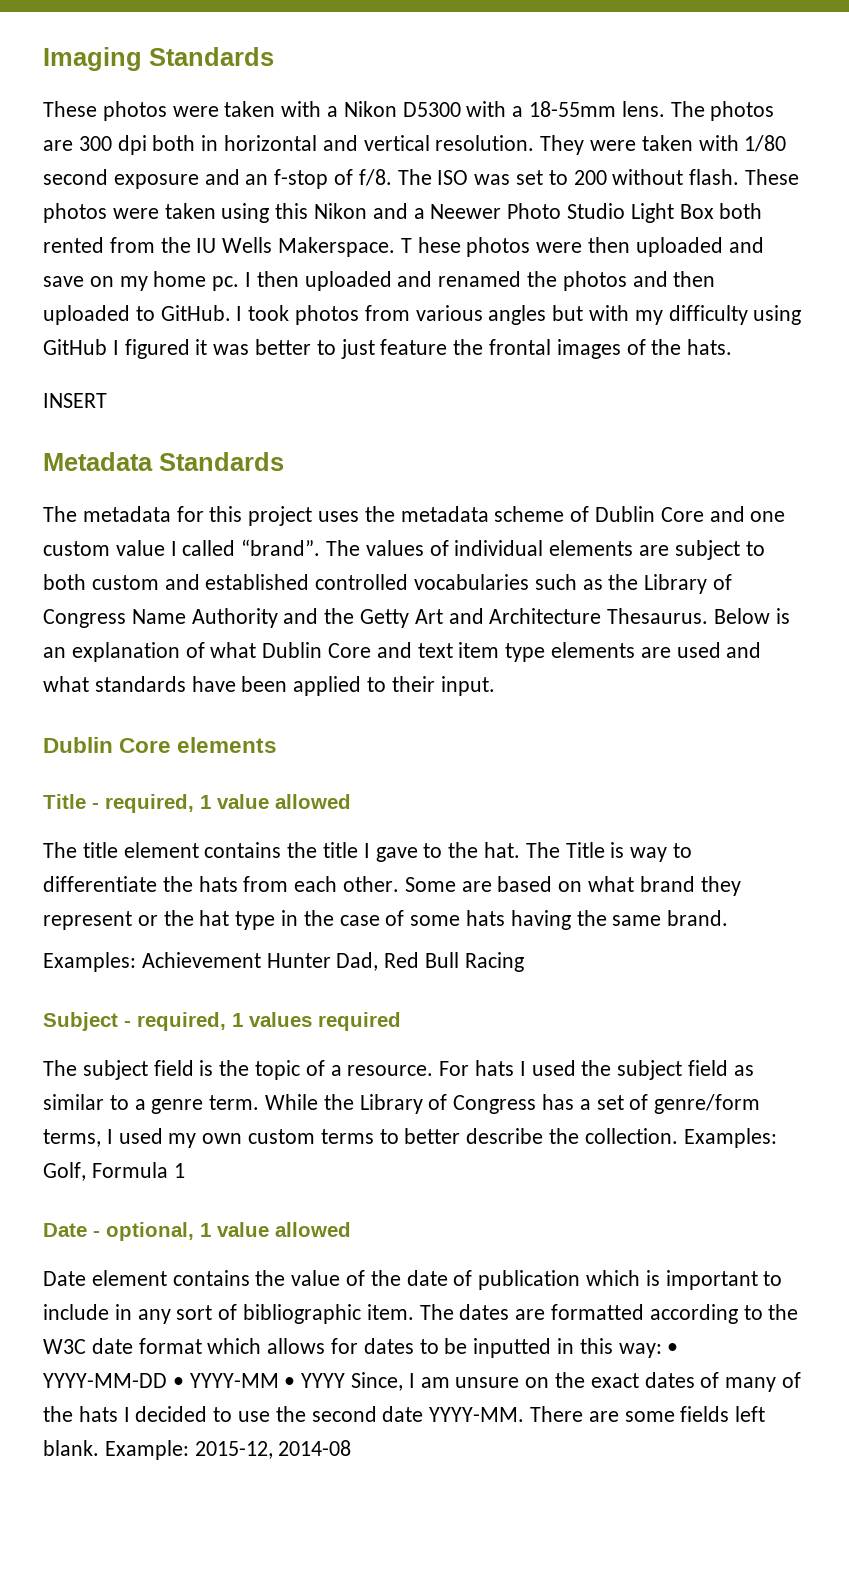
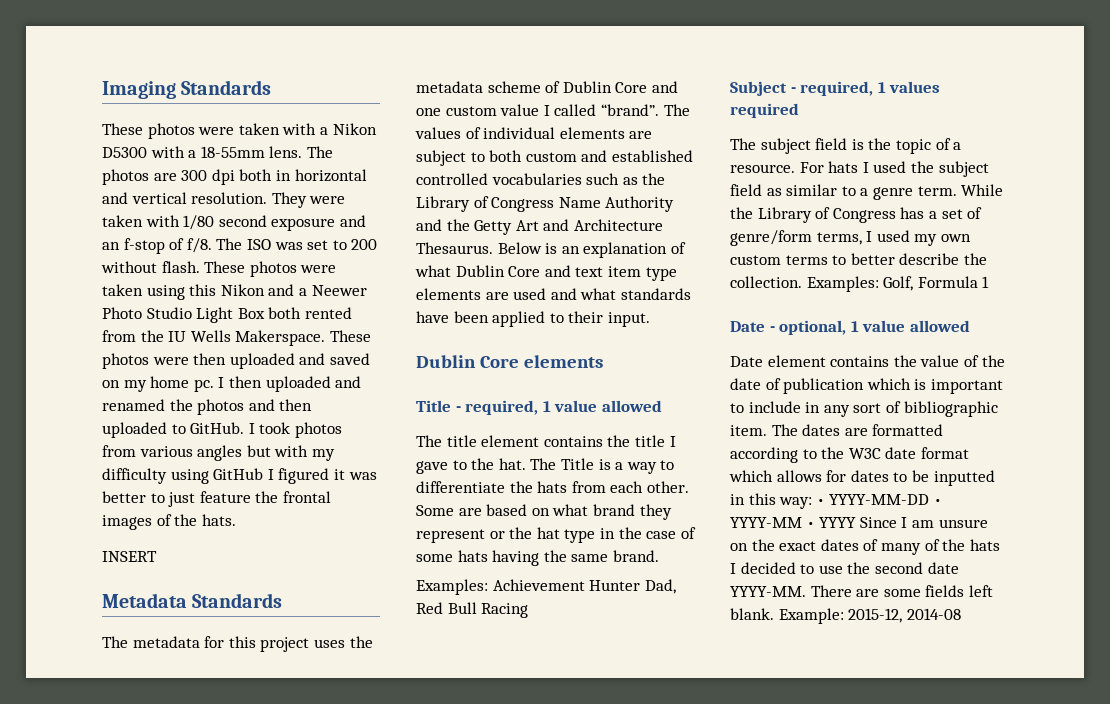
[400,237,461,253] T hese -> [329,330,371,342] These
[43,276,84,287] save -> [329,353,370,365] saved
(625, 850) none -> [615,462,624,470] a
[351,1372,404,1391] Since, -> [859,517,897,528] Since

